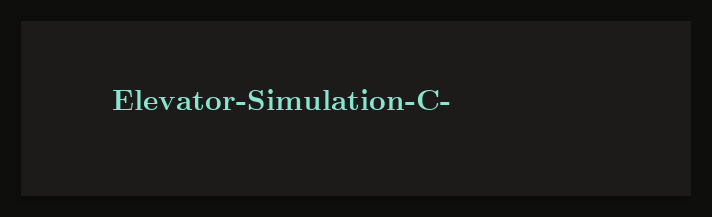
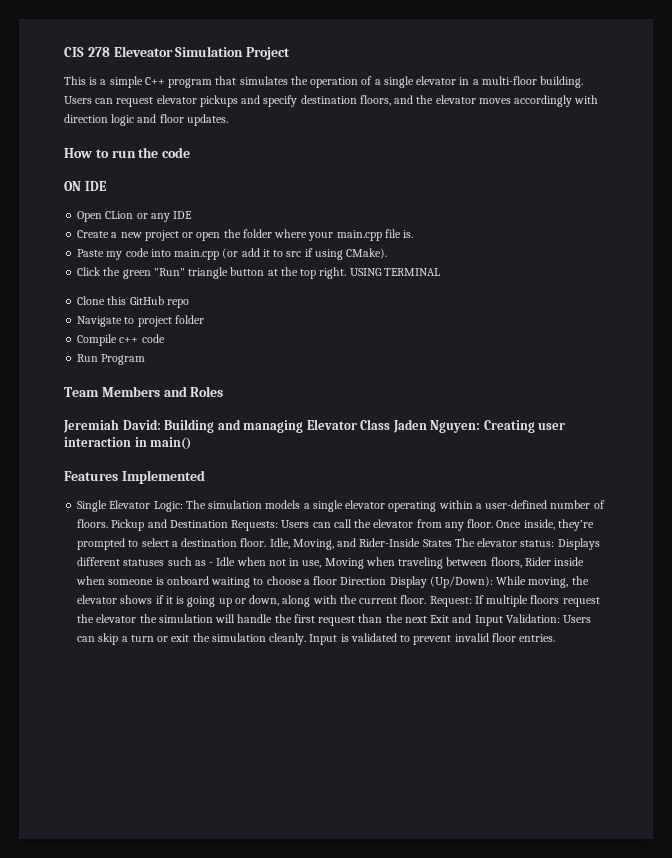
[112,89,451,110] Elevator-Simulation-C- -> [64,46,291,60] [64,76,584,88] [64,95,599,107] [64,114,228,126] [64,147,191,158] [64,181,106,191] [77,211,193,222] [77,229,414,241] [77,248,388,260] [77,267,440,279] [77,296,189,308] [77,315,204,327] [77,334,165,346] [77,354,146,365] [64,386,224,397] [63,419,566,433] [64,437,192,450] [64,470,205,484] [77,500,605,512] [77,519,594,531] [77,538,600,550] [77,557,585,569] [76,576,589,588] [77,595,600,607] [77,614,592,626] [77,633,556,645] CIS 278 Eleveator Simulation Project // This is a simple C++ program that simulates the operation of a single elevator in a multi-floor building. Users can request elevator pickups and specify destination floors, and the elevator moves accordingly with direction logic and floor updates. // How to run the code // ON IDE // Open CLion or any IDE // Create a new project or open the folder where your main.cpp file is. // Paste my code into main.cpp (or add it to src if using CMake). // Click the green "Run" triangle button at the top right. USING TERMINAL // Clone this GitHub repo // Navigate to project folder // Compile c++ code // Run Program // Team Members and Roles // Jeremiah David: Building and managing Elevator Class Jaden Nguyen: Creating user interaction in main() // Features Implemented // Single Elevator Logic: The simulation models a single elevator operating within a user-defined number of floors. Pickup and Destination Requests: Users can call the elevator from any floor. Once inside, they’re prompted to select a destination floor. Idle, Moving, and Rider-Inside States The elevator status: Displays different statuses such as - Idle when not in use, Moving when traveling between floors, Rider inside when someone is onboard waiting to choose a floor Direction Display (Up/Down): While moving, the elevator shows if it is going up or down, along with the current floor. Request: If multiple floors request the elevator the simulation will handle the first request than the next Exit and Input Validation: Users can skip a turn or exit the simulation cleanly. Input is validated to prevent invalid floor entries.

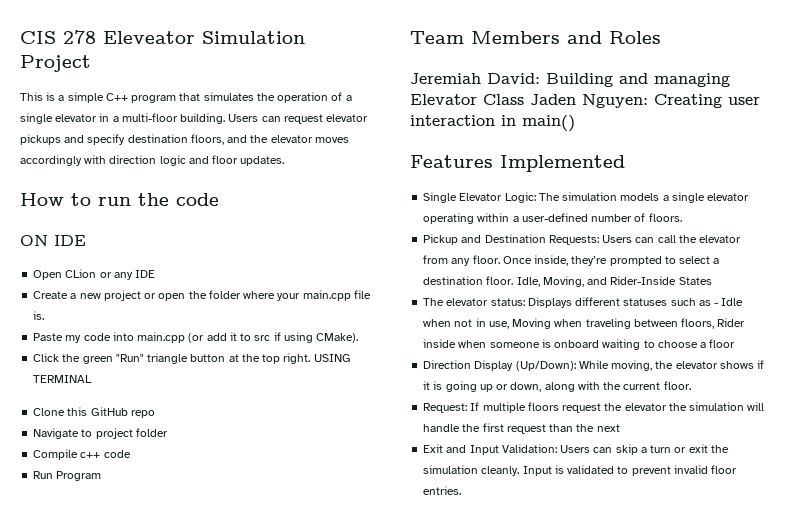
(109, 523) none -> (682, 217) //
(452, 543) none -> (712, 281) //
(338, 580) none -> (736, 343) //
(427, 599) none -> (691, 385) //
(427, 619) none -> (620, 428) //

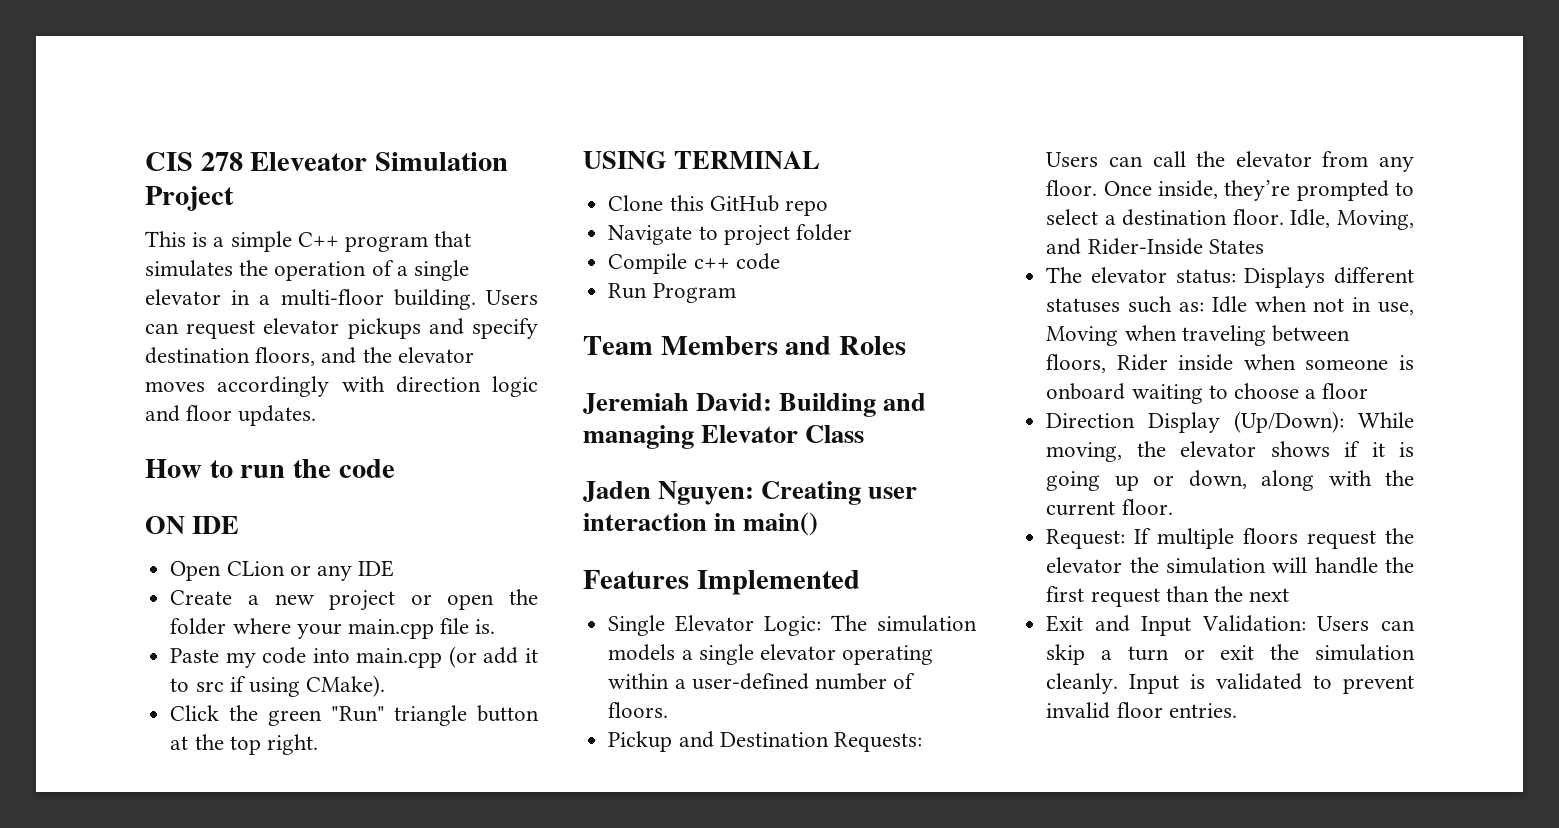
(311, 358) none -> (318, 744) //
(524, 99) none -> (865, 434) //
[698,300,719,306] as - -> [1178,302,1204,312] as:

